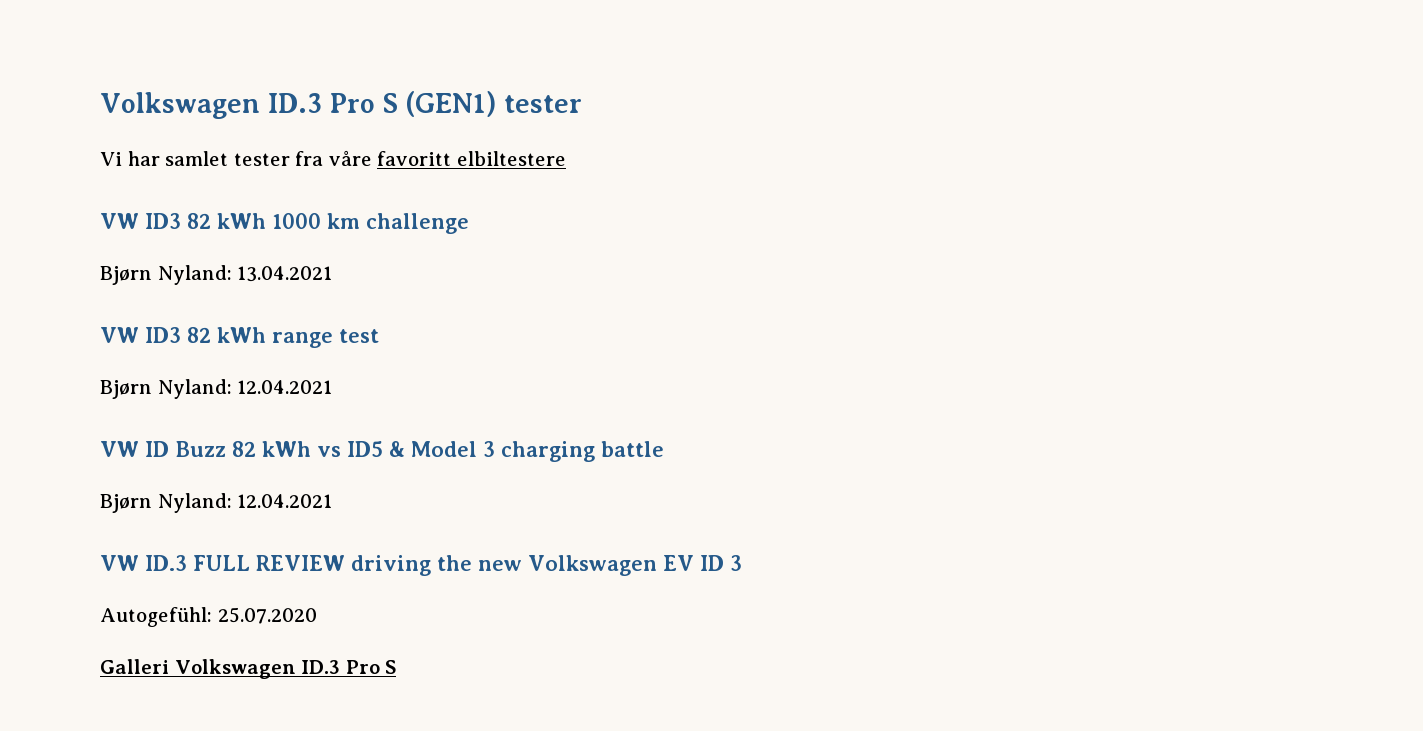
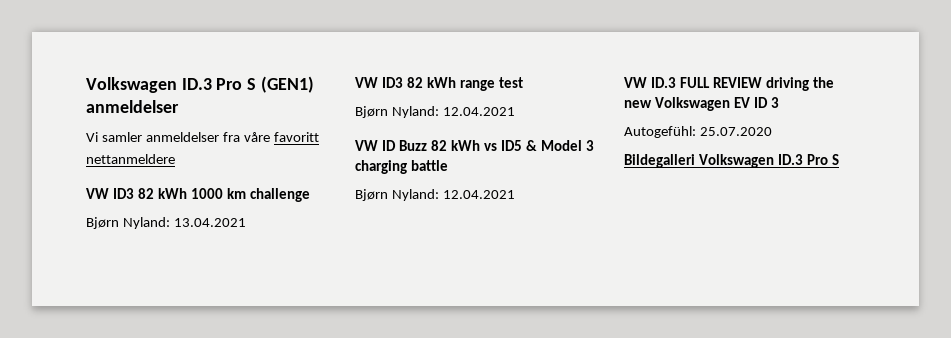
[503,95,582,113] tester -> [86,100,179,113] anmeldelser
[127,151,290,166] har samlet tester -> [101,132,219,142] samler anmeldelser
[456,151,566,166] elbiltestere -> [86,154,175,164] nettanmeldere
[100,659,169,674] Galleri -> [624,154,695,168] Bildegalleri

